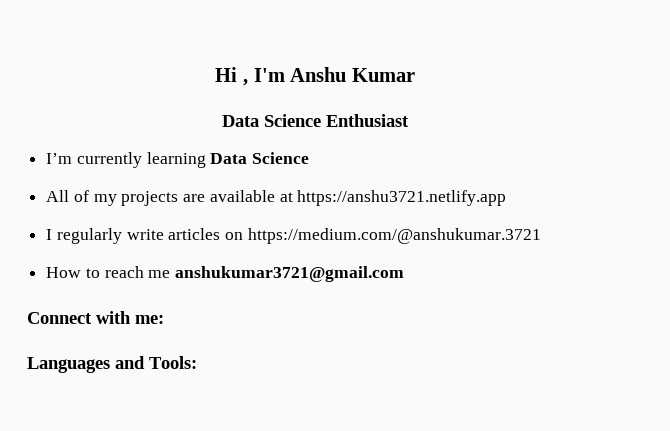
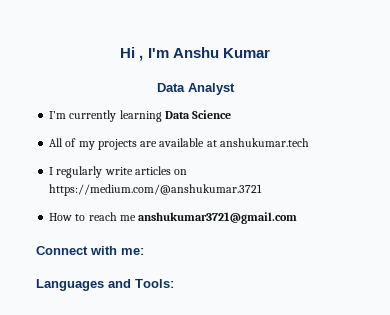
[264,114,409,127] Science Enthusiast -> [187,83,235,95] Analyst
[297,190,507,206] https://anshu3721.netlify.app -> [219,138,309,147] anshukumar.tech

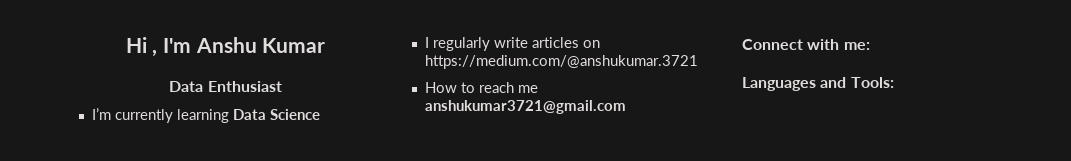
[187,83,235,95] Analyst -> [207,81,282,92] Enthusiast
[49,138,309,150] // All of my projects are available at anshukumar.tech -> (320, 114) none

